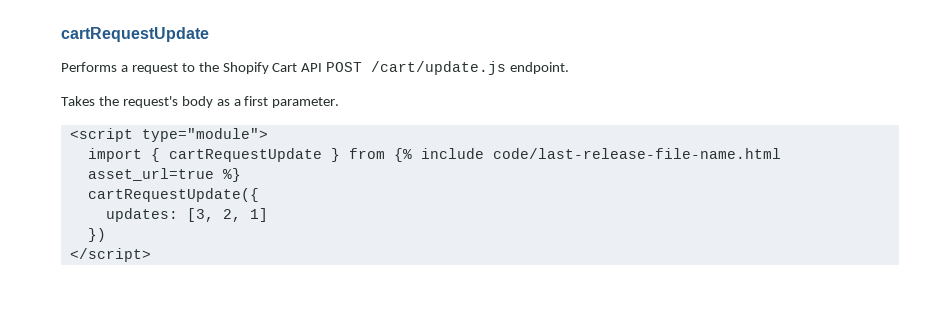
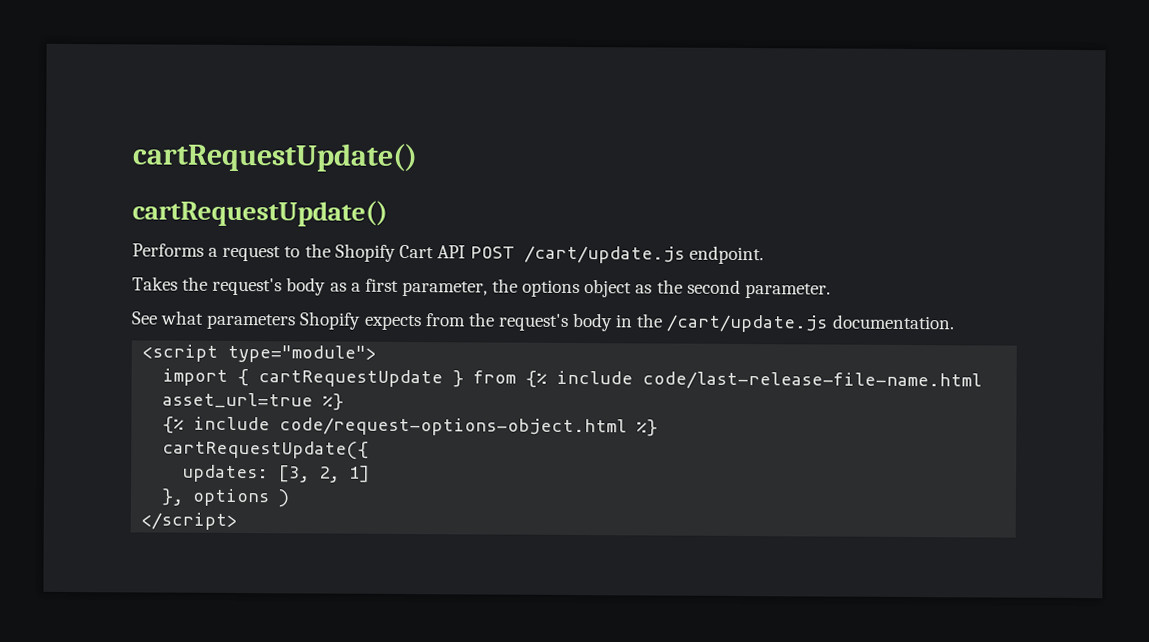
[61,27,209,42] cartRequestUpdate -> [132,142,418,173] [132,199,388,227] cartRequestUpdate() // cartRequestUpdate()
[272,97,340,108] parameter. -> [401,278,831,299] [131,310,955,333] parameter, the options object as the second parameter. // See what parameters Shopify expects from the request's body in the /cart/update.js documentation.
(241, 175) none -> [162,416,659,437] // {% include code/request-options-object.html %}
[87,228,106,242] }) -> [161,488,290,508] }, options )

